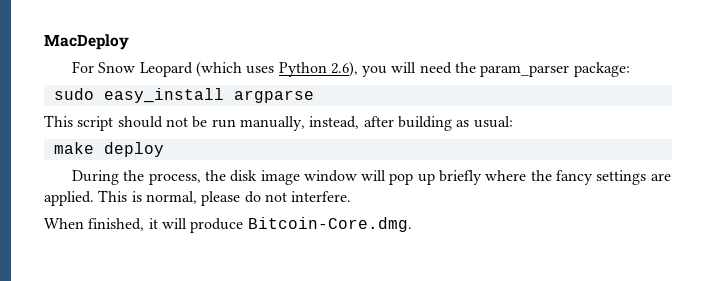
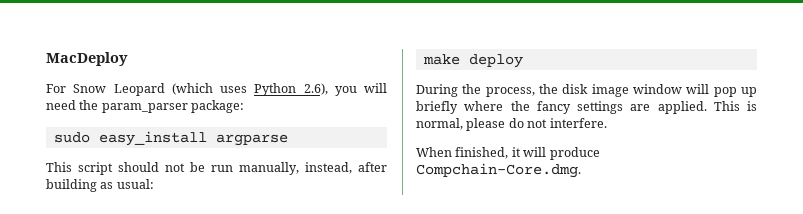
[247,217,412,232] Bitcoin-Core.dmg. -> [416,163,581,178] Compchain-Core.dmg.

